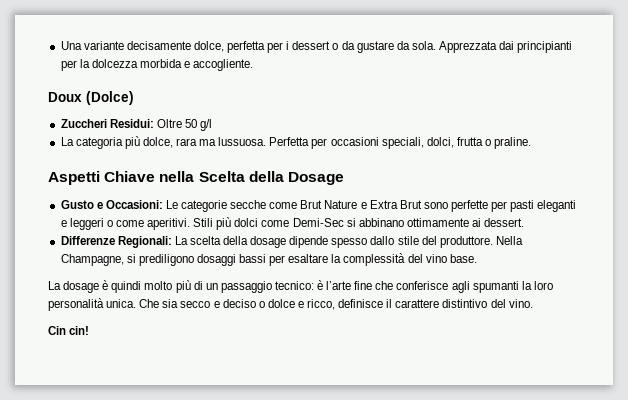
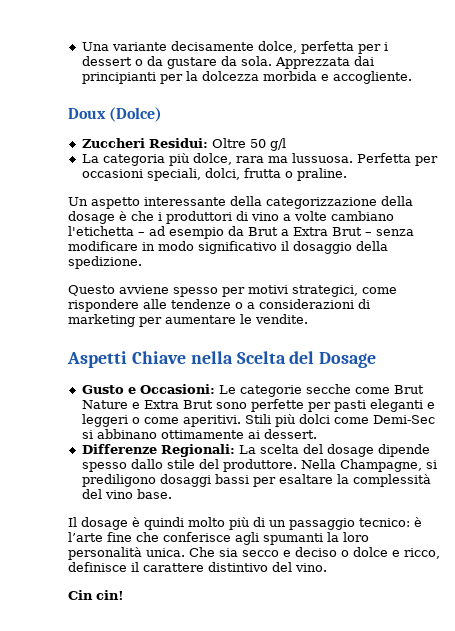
(532, 143) none -> [68,196,413,209] [68,211,394,224] [68,226,414,239] [68,241,388,254] [68,256,142,269] [68,285,397,297] [68,299,370,312] [68,314,308,327] // Un aspetto interessante della categorizzazione della dosage è che i produttori di vino a volte cambiano l'etichetta – ad esempio da Brut a Extra Brut – senza modificare in modo significativo il dosaggio della spedizione. // Questo avviene spesso per motivi strategici, come rispondere alle tendenze o a considerazioni di marketing per aumentare le vendite.
[248,171,284,182] della -> [289,351,315,364] del
[223,236,249,245] della -> [302,444,323,454] del
[48,281,61,290] La -> [68,517,77,527] Il

